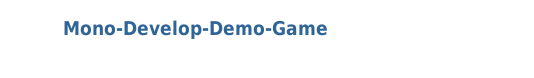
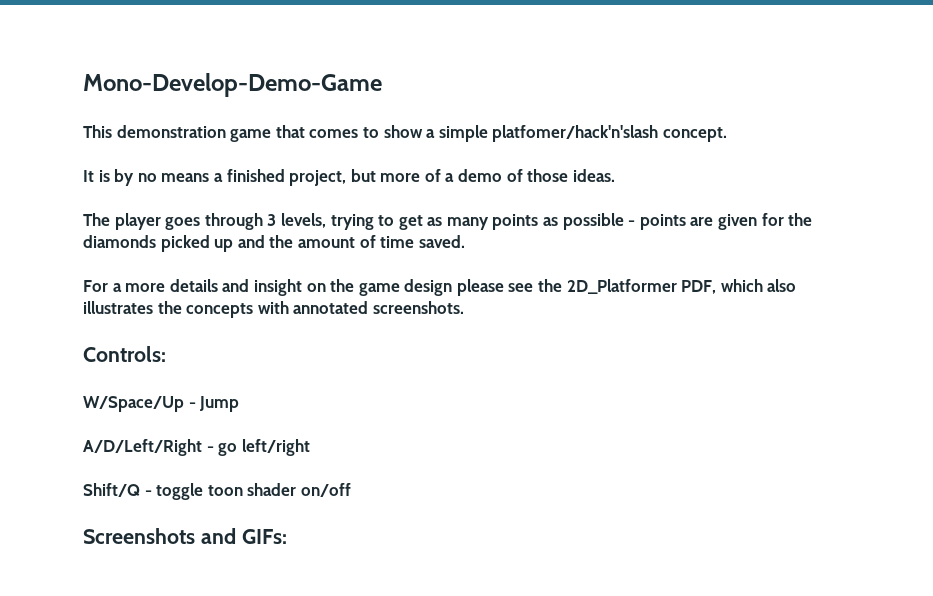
(328, 29) none -> [83,125,727,142] [83,169,615,186] [83,213,813,230] [83,235,465,252] [83,279,797,296] [83,301,464,318] [83,346,166,362] [83,396,240,412] [83,439,310,456] [83,483,351,500] [83,528,287,544] // This demonstration game that comes to show a simple platfomer/hack'n'slash concept. // It is by no means a finished project, but more of a demo of those ideas. // The player goes through 3 levels, trying to get as many points as possible - points are given for the diamonds picked up and the amount of time saved. // For a more details and insight on the game design please see the 2D_Platformer PDF, which also illustrates the concepts with annotated screenshots. // Controls: // W/Space/Up - Jump // A/D/Left/Right - go left/right // Shift/Q - toggle toon shader on/off // Screenshots and GIFs:

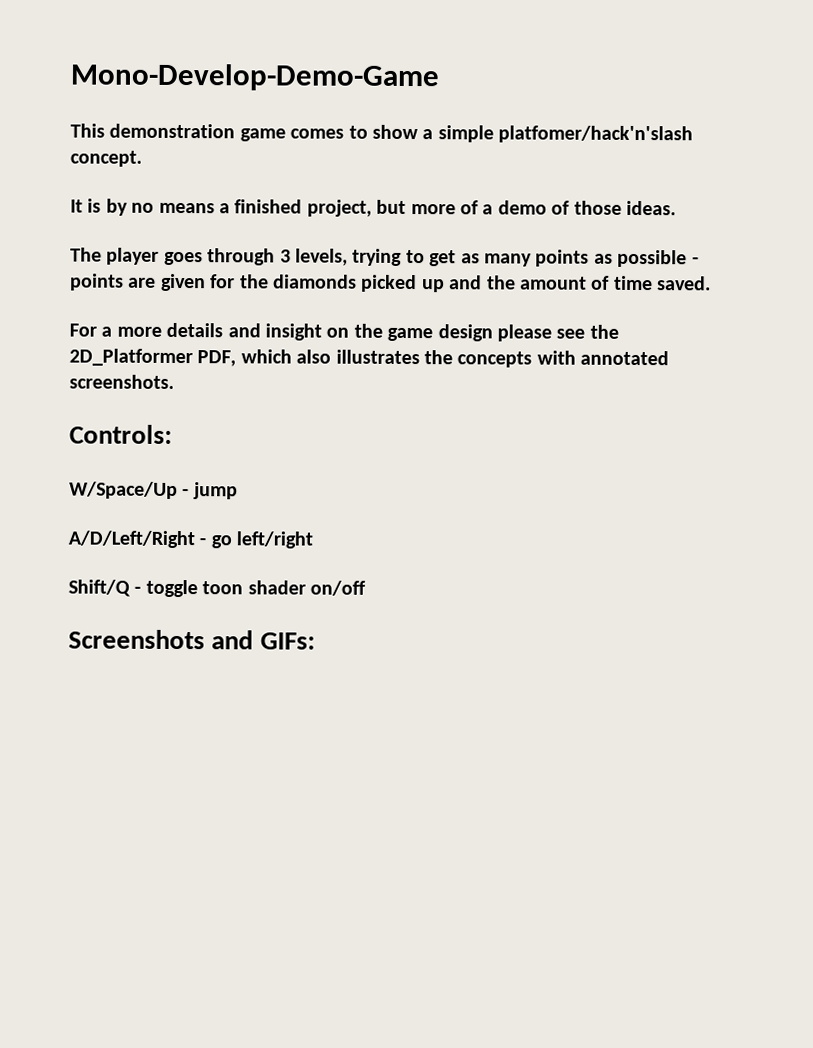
[275,125,305,138] that -> (286, 135) none
[199,396,240,412] Jump -> [192,482,238,500] jump

